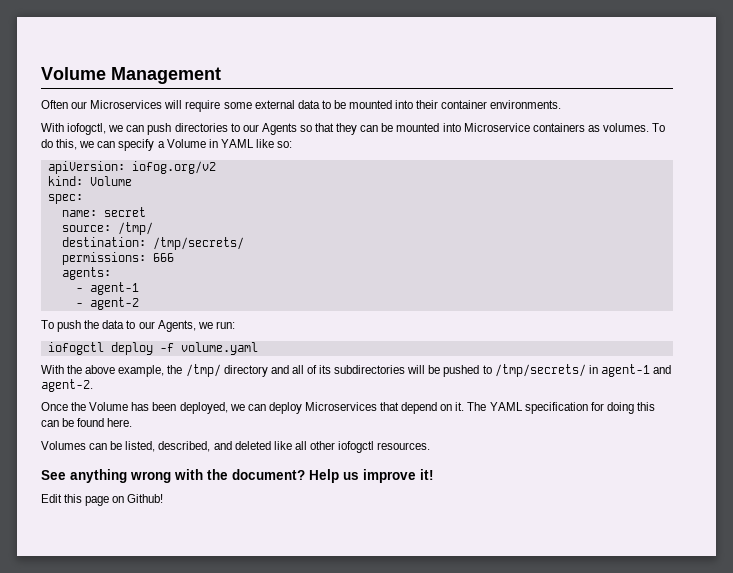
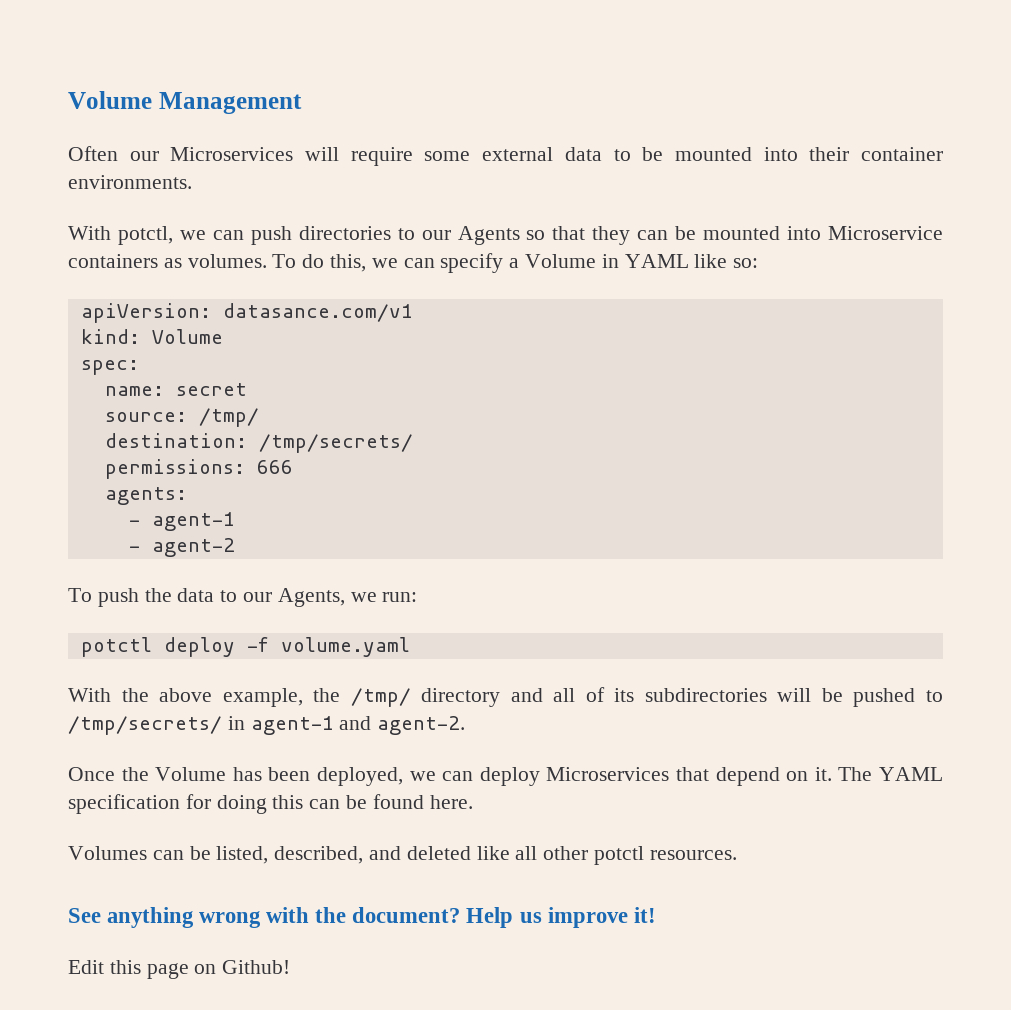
[67,123,107,135] iofogctl, -> [117,226,173,245] potctl,
[131,161,216,174] iofog.org/v2 -> [222,303,413,322] datasance.com/v1
[47,342,104,355] iofogctl -> [80,637,152,657] potctl
[338,441,375,453] iofogctl -> [594,846,645,865] potctl

